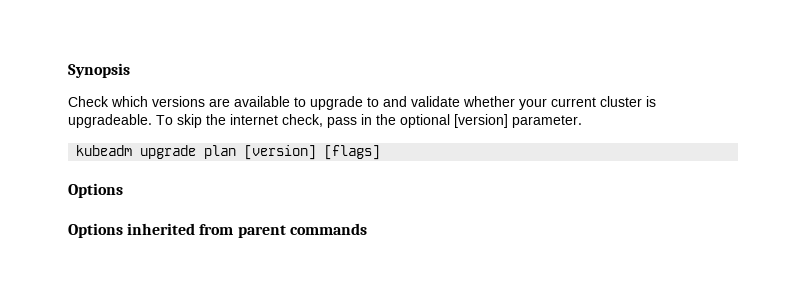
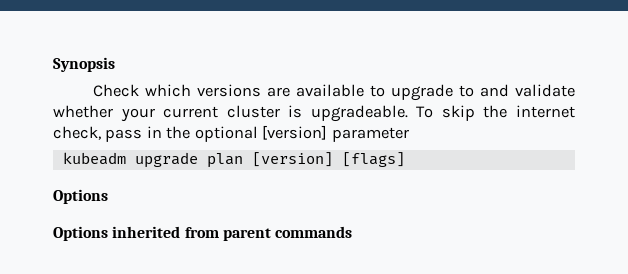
[512,115,582,128] parameter. -> [331,127,409,142] parameter

